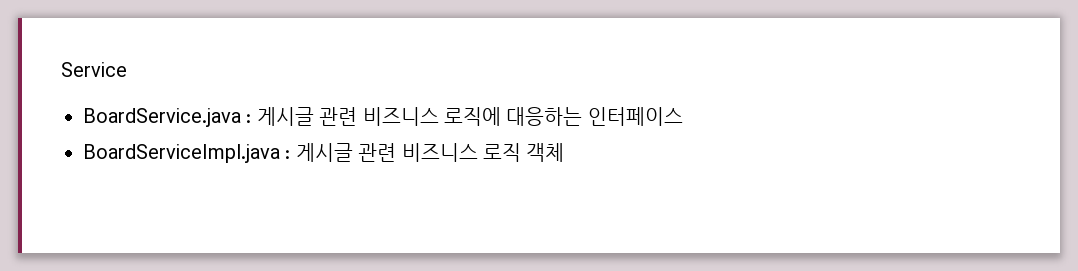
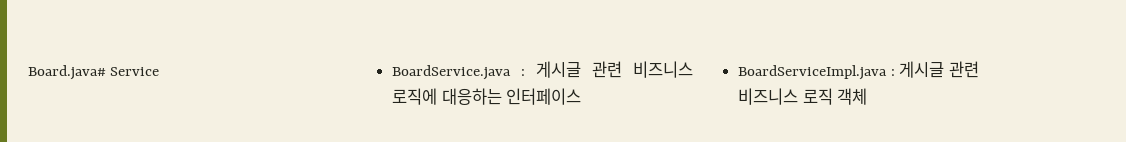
(61, 69) none -> [28,65,106,80] Board.java#

